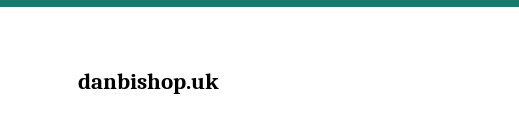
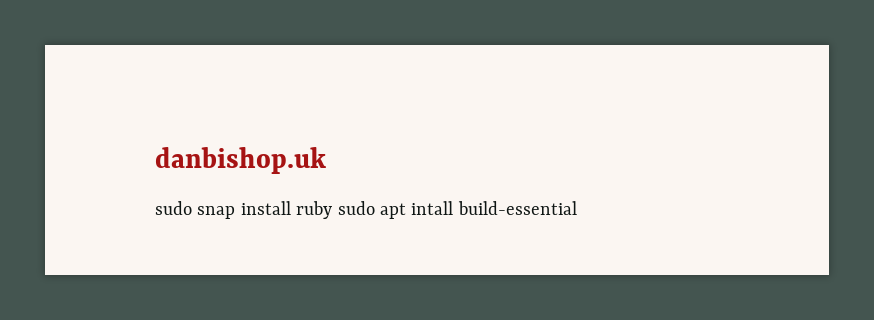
(219, 83) none -> [155,201,577,219] // sudo snap install ruby sudo apt intall build-essential

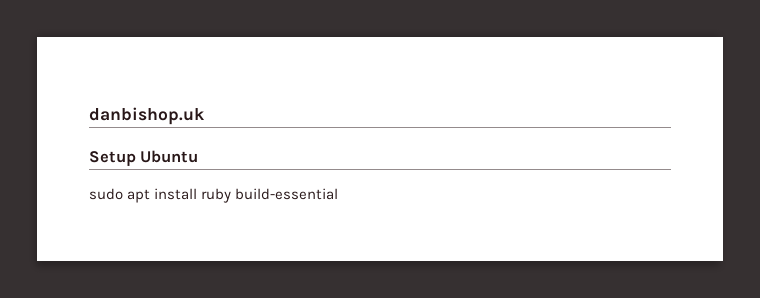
[155,201,236,219] // sudo snap -> [89,150,199,166] [89,188,151,203] // Setup Ubuntu // sudo apt
[337,201,454,219] sudo apt intall -> (232, 195) none

